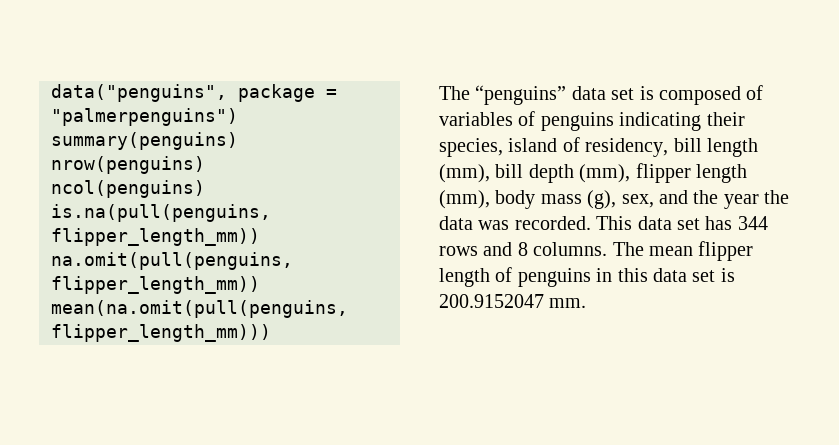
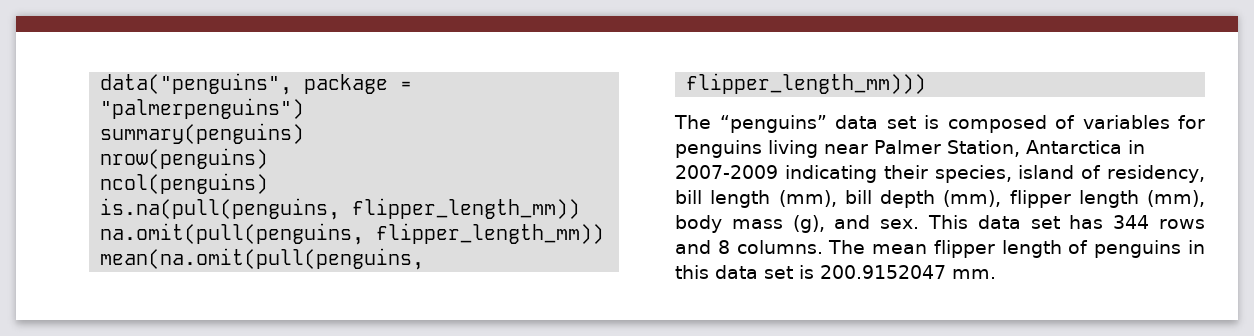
[518,111,614,131] of penguins -> [1178,115,1205,129] [675,140,1145,158] [675,165,778,179] for penguins living near Palmer Station, Antarctica in 2007-2009
[621,190,790,209] [439,216,591,230] sex, and the year the data was recorded. -> [834,215,920,229] and sex.

